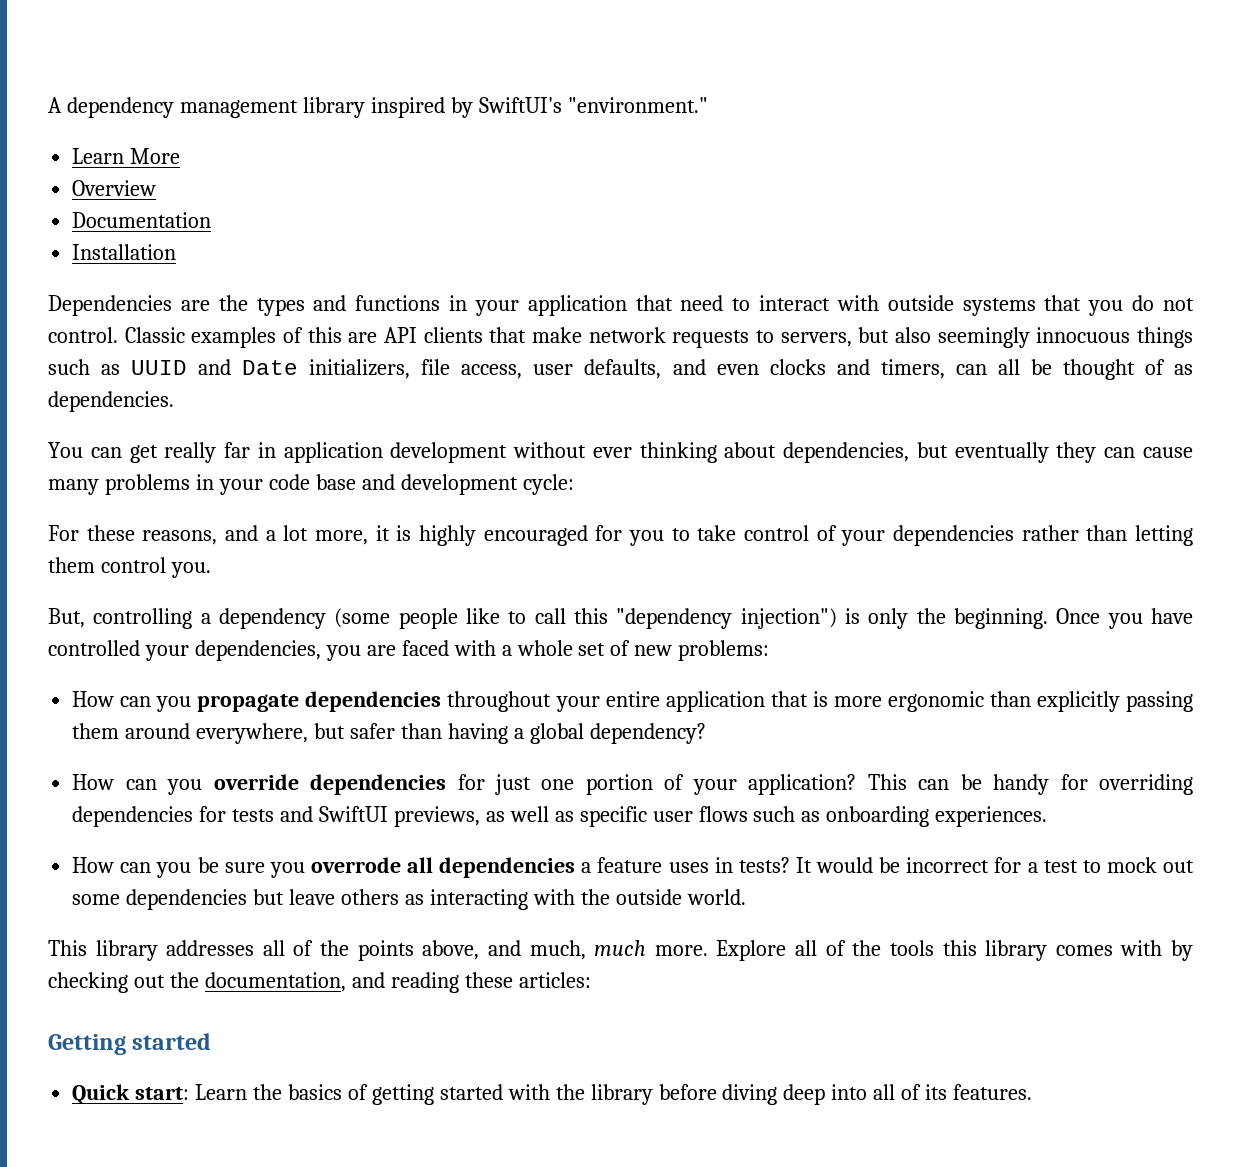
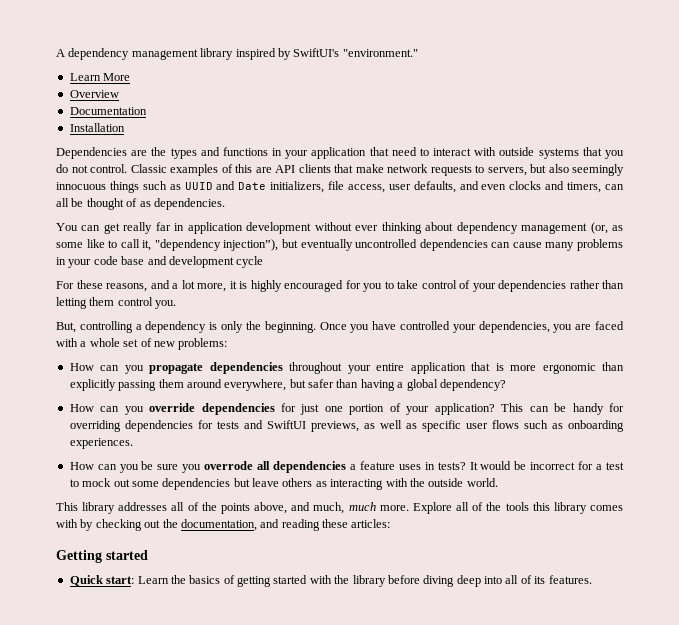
[783,442,1097,463] dependencies, but eventually they -> [456,222,623,234] [56,239,488,251] dependency management (or, as some like to call it, "dependency injection”), but eventually uncontrolled dependencies
[522,474,574,495] cycle: -> [236,256,264,268] cycle
[334,608,837,629] (some people like to call this "dependency injection") -> (207, 327) none

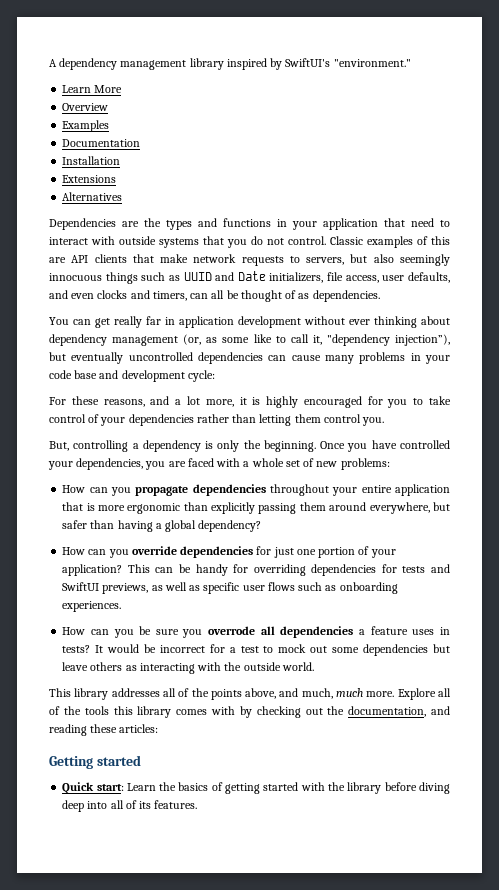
(119, 94) none -> [62,120,110,132] // Examples
(125, 127) none -> [62,175,117,183] [62,192,123,201] // Extensions // Alternatives
[236,256,264,268] cycle -> [187,370,215,382] cycle:

